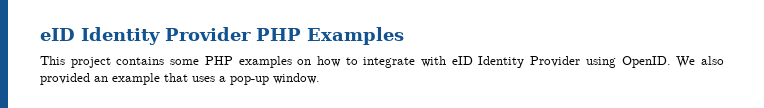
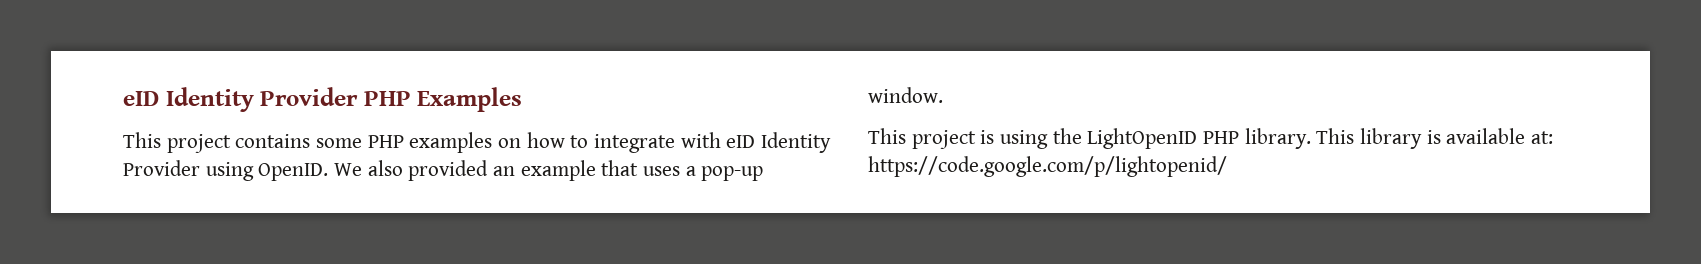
(320, 78) none -> [868,128,1554,149] [868,156,1227,177] // This project is using the LightOpenID PHP library. This library is available at: https://code.google.com/p/lightopenid/

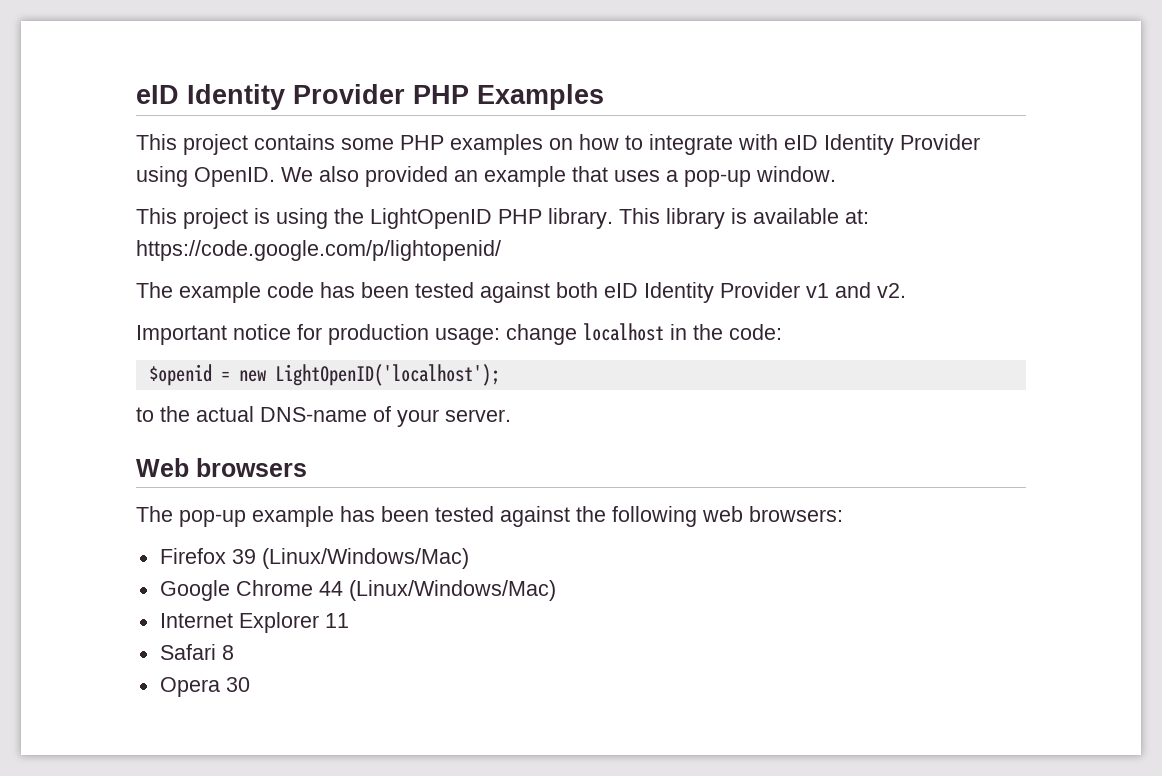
(1227, 166) none -> [136,282,906,303] [136,323,782,345] [148,364,500,386] [136,406,511,427] [136,458,307,477] [136,506,843,527] [159,548,469,569] [159,580,556,601] [159,612,349,633] [159,644,234,660] [159,677,250,697] // The example code has been tested against both eID Identity Provider v1 and v2. // Important notice for production usage: change localhost in the code: // $openid = new LightOpenID('localhost'); // to the actual DNS-name of your server. // Web browsers // The pop-up example has been tested against the following web browsers: // Firefox 39 (Linux/Windows/Mac) // Google Chrome 44 (Linux/Windows/Mac) // Internet Explorer 11 // Safari 8 // Opera 30

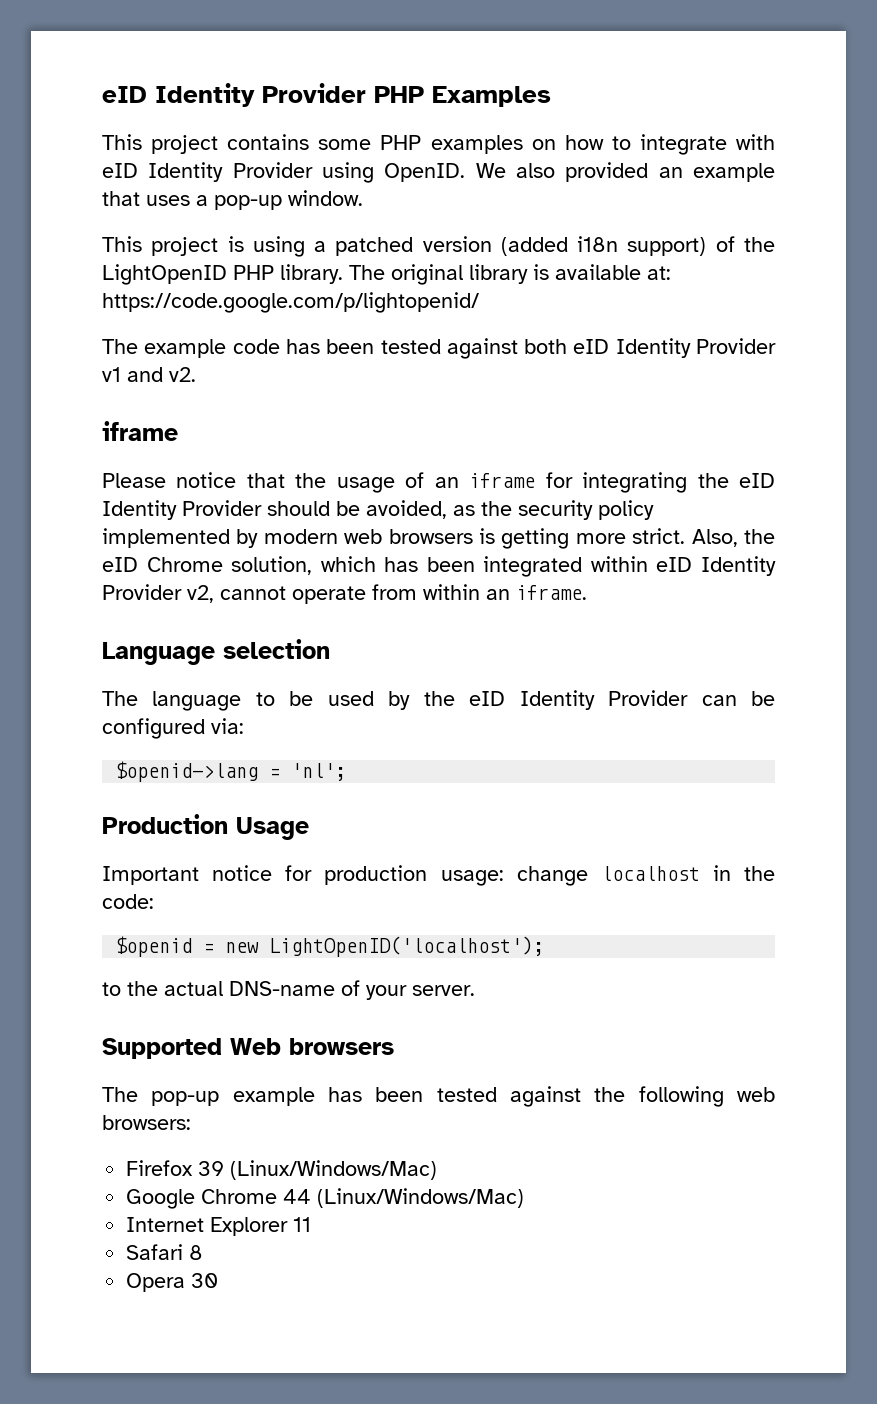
(328, 218) none -> [314,236,735,256] a patched version (added i18n support) of
[619,208,660,224] This -> [349,264,463,285] The original
(906, 290) none -> [102,421,178,441] [102,472,775,493] [102,500,654,520] [102,528,775,549] [102,556,776,577] [102,584,587,604] [102,639,330,665] [102,690,775,711] [102,718,244,739] [115,761,347,782] [102,814,309,840] // iframe // Please notice that the usage of an iframe for integrating the eID Identity Provider should be avoided, as the security policy implemented by modern web browsers is getting more strict. Also, the eID Chrome solution, which has been integrated within eID Identity Provider v2, cannot operate from within an iframe. // Language selection // The language to be used by the eID Identity Provider can be configured via: // $openid->lang = 'nl'; // Production Usage
(511, 415) none -> [102,1038,222,1059] Supported

